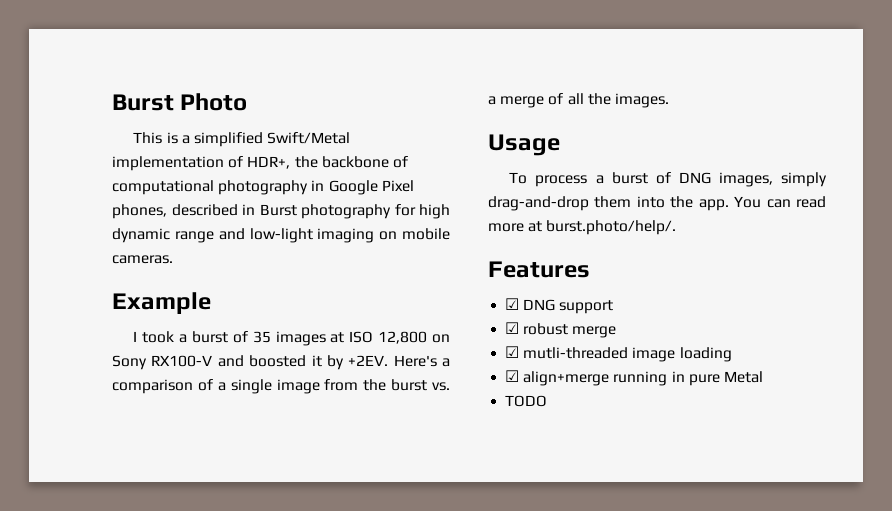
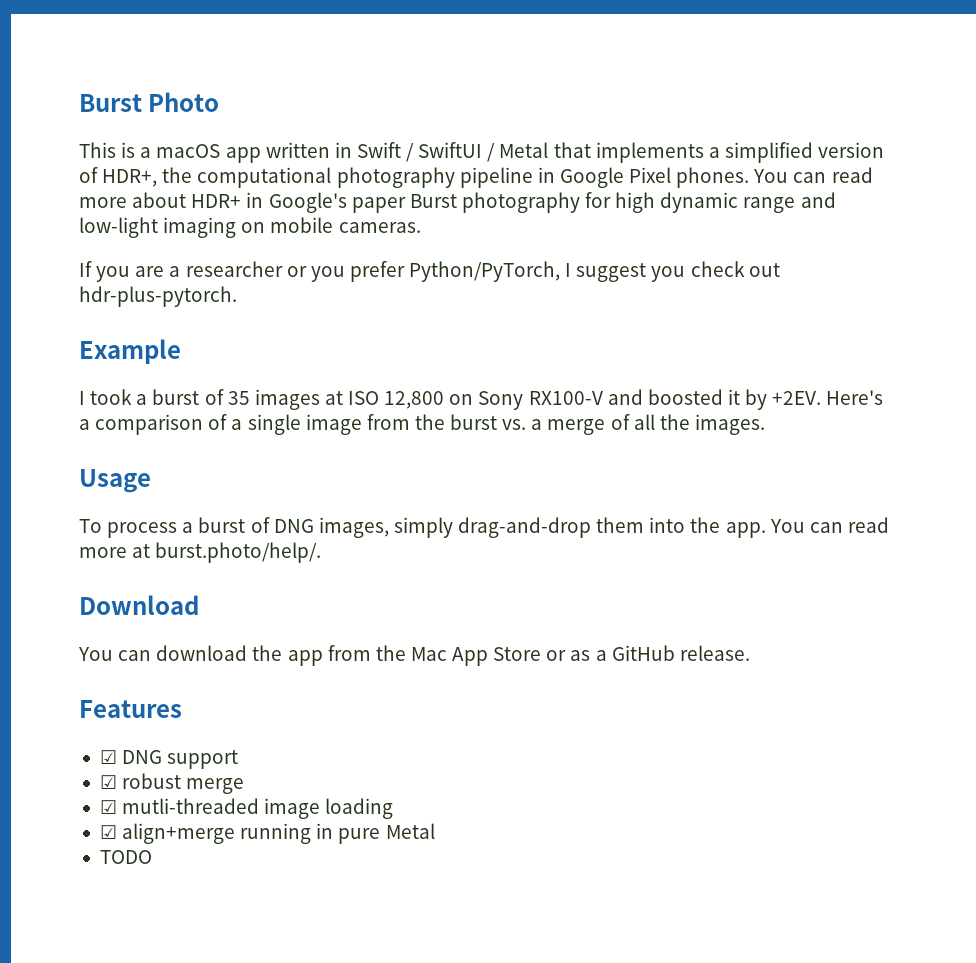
[193,132,351,147] [112,156,224,171] simplified Swift/Metal implementation -> [156,142,885,163] macOS app written in Swift / SwiftUI / Metal that implements a simplified version
[321,156,408,168] backbone of -> (193, 175) none
(309, 187) none -> [459,167,533,188] pipeline
[112,204,255,219] phones, described in -> [676,167,873,188] [79,192,406,213] phones. You can read more about HDR+ in Google's paper
(173, 259) none -> [79,261,780,282] [79,286,237,307] // If you are a researcher or you prefer Python/PyTorch, I suggest you check out hdr-plus-pytorch.
(677, 227) none -> [79,595,199,615] [78,645,750,666] // Download // You can download the app from the Mac App Store or as a GitHub release.

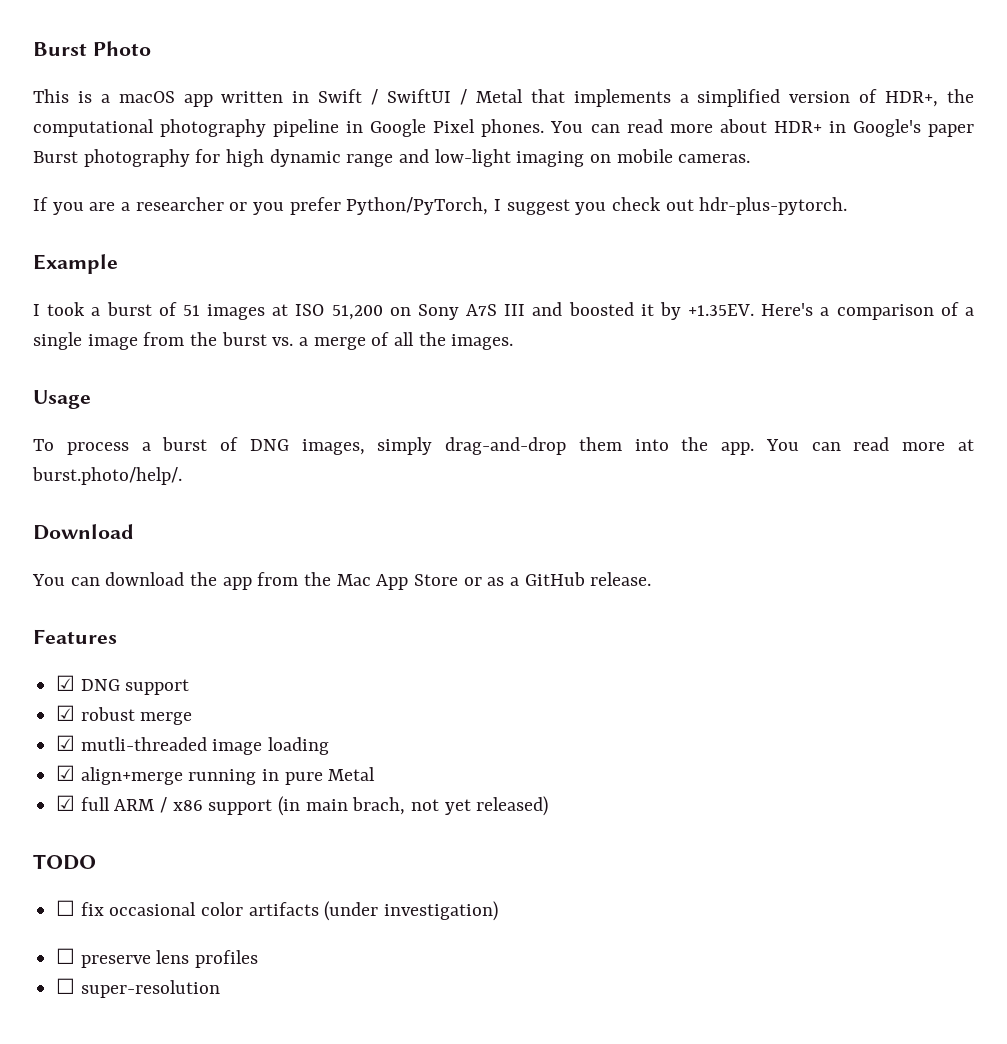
[227,391,250,405] 35 -> [182,305,200,316] 51
[384,391,445,409] 12,800 -> [331,305,383,320] 51,200
[528,391,603,405] RX100-V -> [466,304,526,316] A7S III
[772,391,822,405] +2EV. -> [688,304,755,316] +1.35EV.
[99,850,152,864] TODO -> [56,795,549,816] [33,854,96,870] [56,900,499,921] [56,948,259,968] [56,978,220,998] ☑ full ARM / x86 support (in main brach, not yet released) // TODO // ☐ fix occasional color artifacts (under investigation) // ☐ preserve lens profiles // ☐ super-resolution

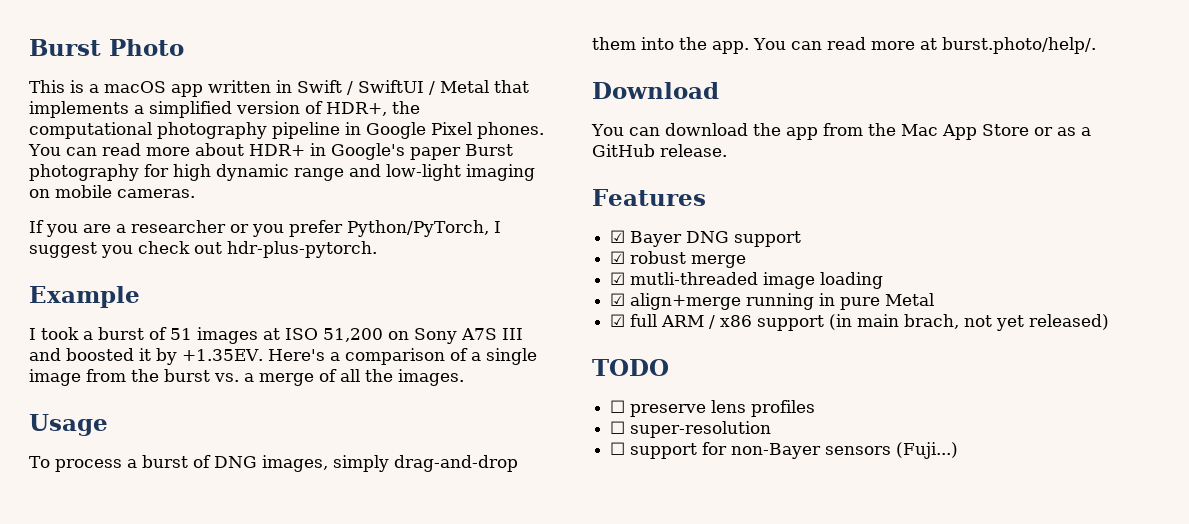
(76, 683) none -> [630,231,683,247] Bayer
[56,900,499,921] // ☐ fix occasional color artifacts (under investigation) -> (669, 367) none
(220, 989) none -> [610,442,959,459] // ☐ support for non-Bayer sensors (Fuji...)

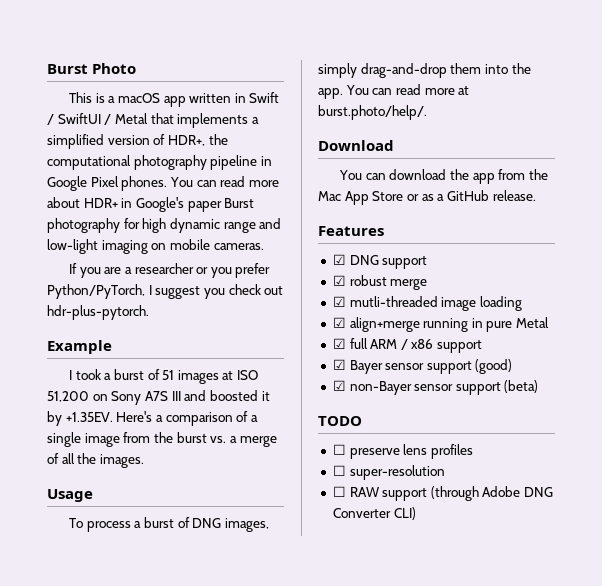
[630,231,683,247] Bayer -> (346, 259) none
[829,314,1110,331] (in main brach, not yet released) -> [332,359,513,374] [332,380,539,395] // ☑ Bayer sensor support (good) // ☑ non-Bayer sensor support (beta)
[630,442,959,459] support for non-Bayer sensors (Fuji...) -> [349,486,554,501] [332,507,416,520] RAW support (through Adobe DNG Converter CLI)

